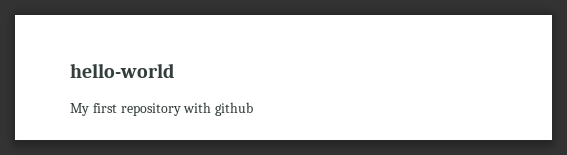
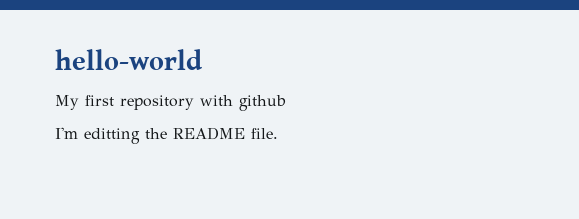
(254, 109) none -> [55,127,278,144] // I'm editting the README file.

